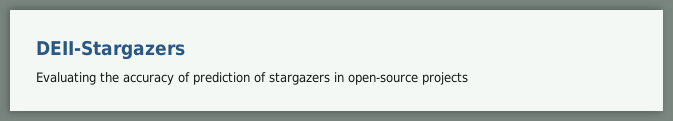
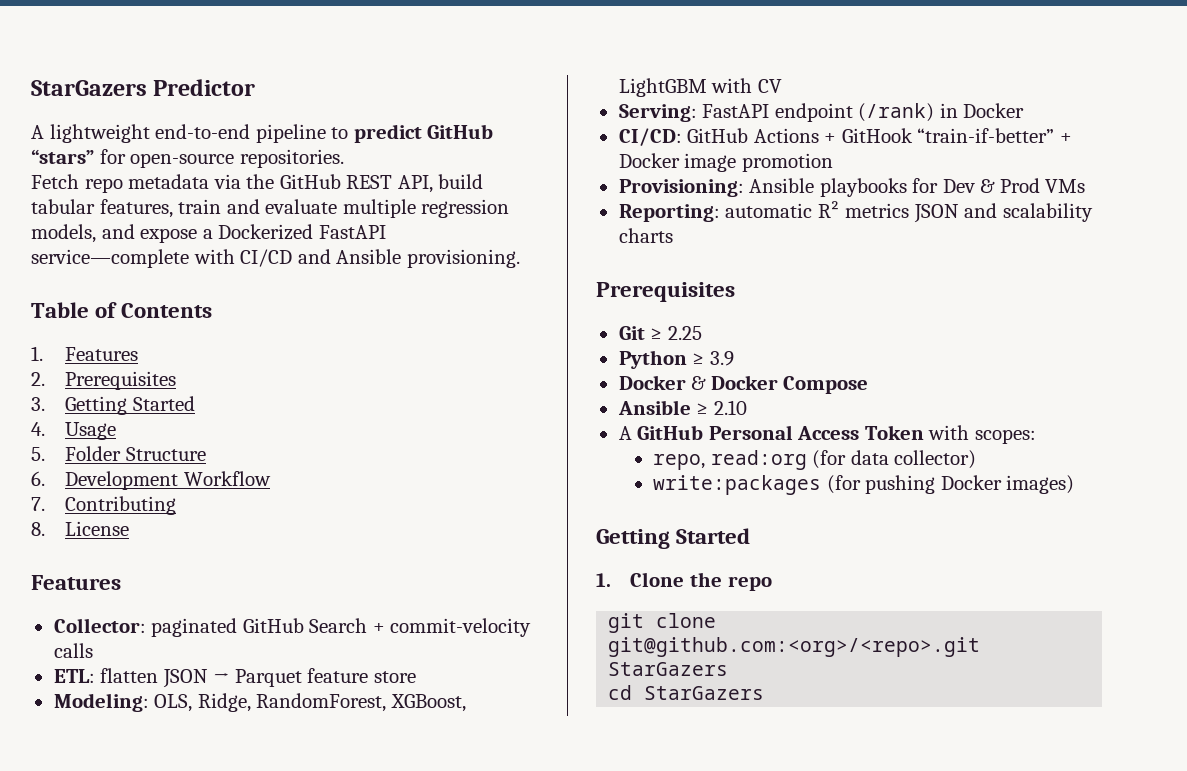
[36,40,185,60] [36,72,468,85] DEII-Stargazers // Evaluating the accuracy of prediction of stargazers in open-source projects -> [31,79,256,96] [31,124,494,143] [31,149,344,168] [31,174,484,193] [31,199,510,218] [31,224,386,243] [31,249,520,268] [31,302,213,318] [31,346,139,361] [31,371,177,390] [31,396,196,415] [31,422,117,440] [31,446,207,461] [31,471,272,490] [31,496,177,515] [31,521,130,536] [31,575,121,590] [53,618,532,637] [53,643,93,658] [53,668,416,688] [53,693,466,712] [618,78,782,97] [618,103,1025,122] [618,128,1072,146] [618,153,833,172] [618,178,1086,197] [618,201,1093,223] [618,228,673,243] [596,282,735,302] [618,326,702,340] [618,350,734,369] [618,375,869,394] [617,400,747,415] [618,425,1036,444] [653,450,977,470] [653,475,1075,495] [596,528,751,549] [596,572,772,591] [608,613,717,633] [608,637,981,657] [608,662,729,676] [608,685,765,700] StarGazers Predictor // A lightweight end-to-end pipeline to predict GitHub “stars” for open-source repositories. // Fetch repo metadata via the GitHub REST API, build tabular features, train and evaluate multiple regression models, and expose a Dockerized FastAPI service—complete with CI/CD and Ansible provisioning. // Table of Contents // 1. Features // 2. Prerequisites // 3. Getting Started // 4. Usage // 5. Folder Structure // 6. Development Workflow // 7. Contributing // 8. License // Features // Collector: paginated GitHub Search + commit-velocity calls // ETL: flatten JSON → Parquet feature store // Modeling: OLS, Ridge, RandomForest, XGBoost, LightGBM with CV // Serving: FastAPI endpoint (/rank) in Docker // CI/CD: GitHub Actions + GitHook “train-if-better” + Docker image promotion // Provisioning: Ansible playbooks for Dev & Prod VMs // Reporting: automatic R² metrics JSON and scalability charts // Prerequisites // Git ≥ 2.25 // Python ≥ 3.9 // Docker & Docker Compose // Ansible ≥ 2.10 // A GitHub Personal Access Token with scopes: // repo, read:org (for data collector) // write:packages (for pushing Docker images) // Getting Started // 1. Clone the repo // git clone git@github.com:<org>/<repo>.git StarGazers // cd StarGazers

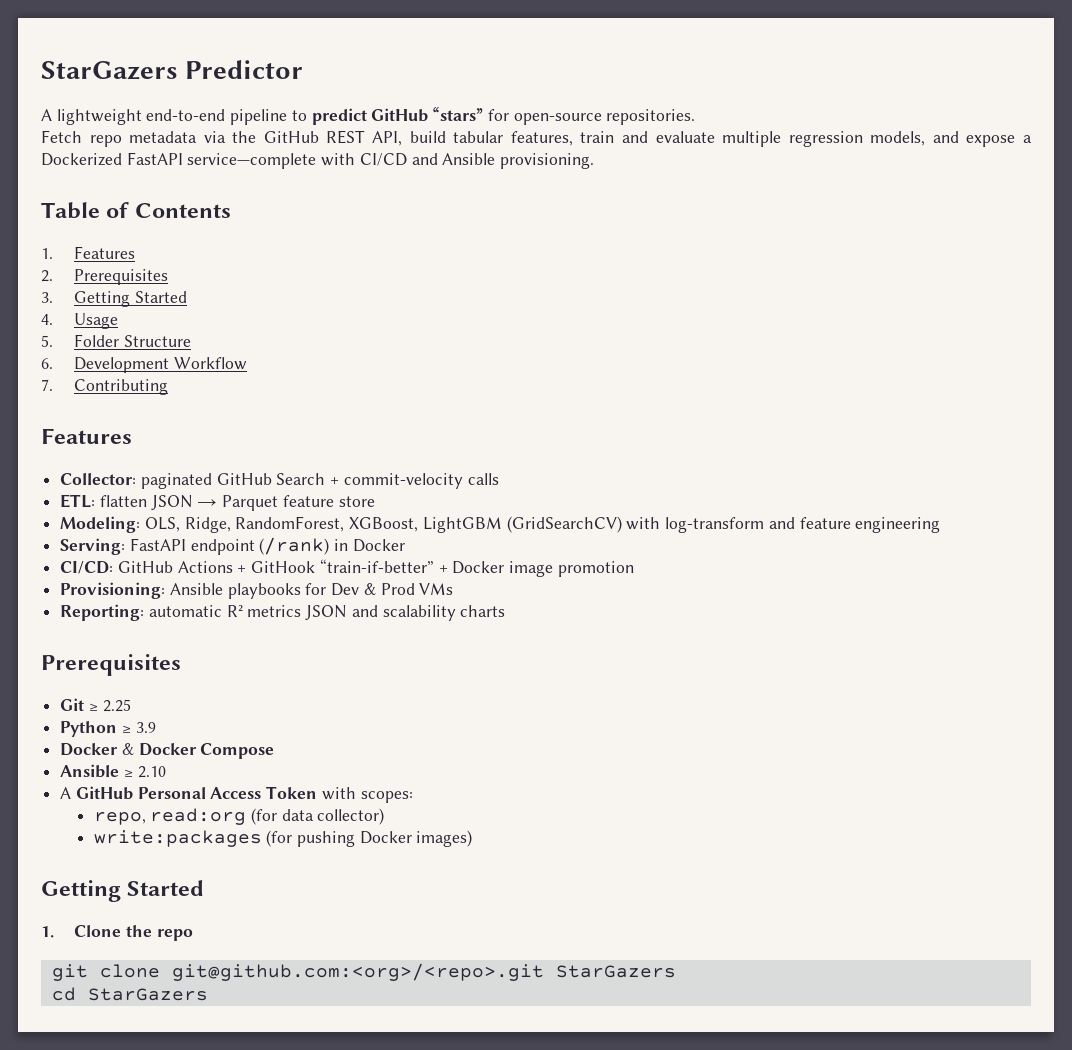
[31,521,130,536] // 8. License -> (169, 387) none
[711,78,782,93] with CV -> [506,516,941,533] (GridSearchCV) with log-transform and feature engineering

